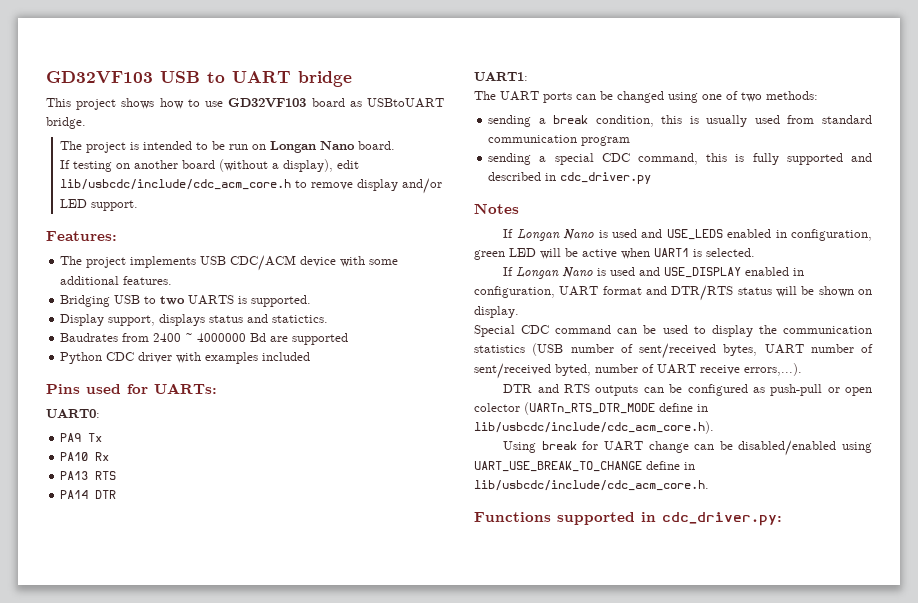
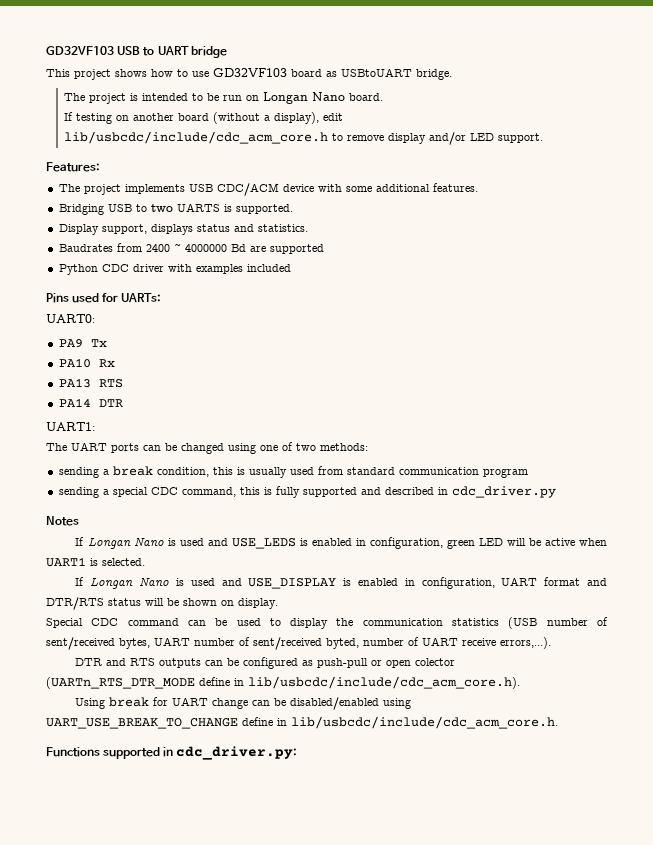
[272,315,329,323] statictics. -> [257,224,308,232] statistics.
(723, 234) none -> [299,538,308,546] is
(742, 272) none -> [343,578,352,586] is

